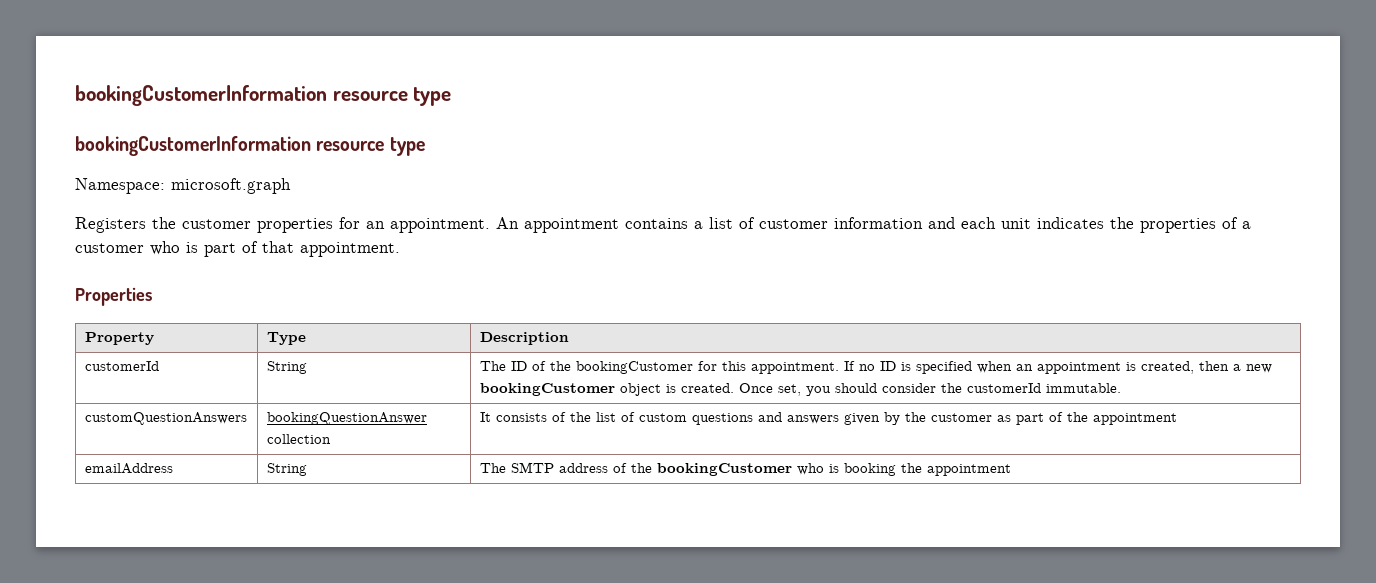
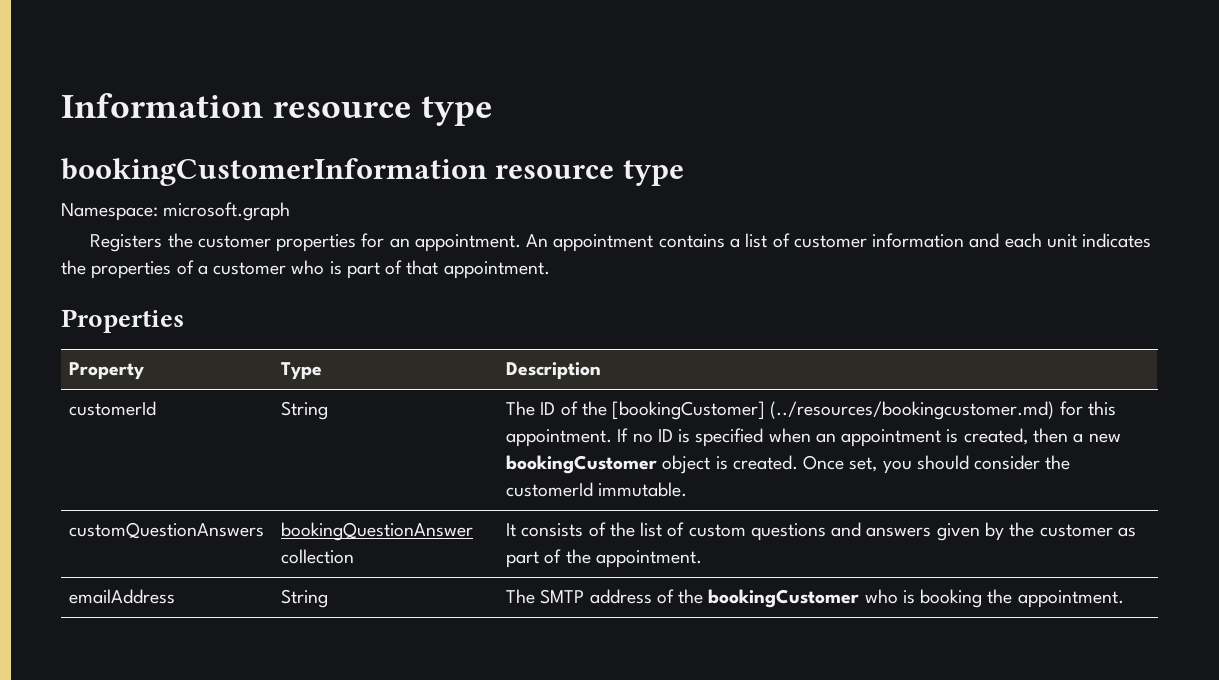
[75,85,327,106] bookingCustomerInformation -> [61,93,263,118] Information
[575,361,693,374] bookingCustomer -> [612,401,1055,420] [bookingCustomer] (../resources/bookingcustomer.md)
[1092,413,1177,425] appointment -> [595,550,702,568] appointment.
[926,464,1011,476] appointment -> [1017,590,1124,608] appointment.

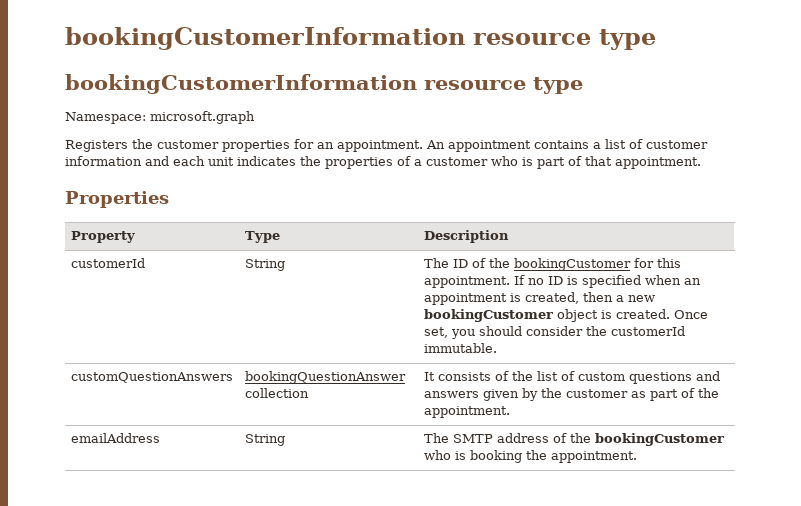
[61,93,263,118] Information -> [65,27,465,50] bookingCustomerInformation
[612,401,1055,420] [bookingCustomer] (../resources/bookingcustomer.md) -> [513,258,631,271] bookingCustomer

